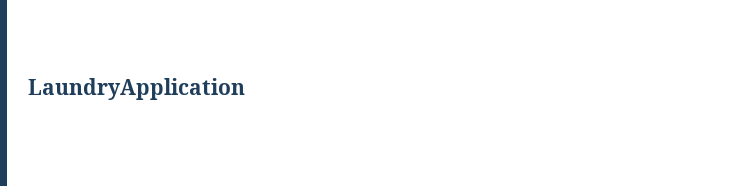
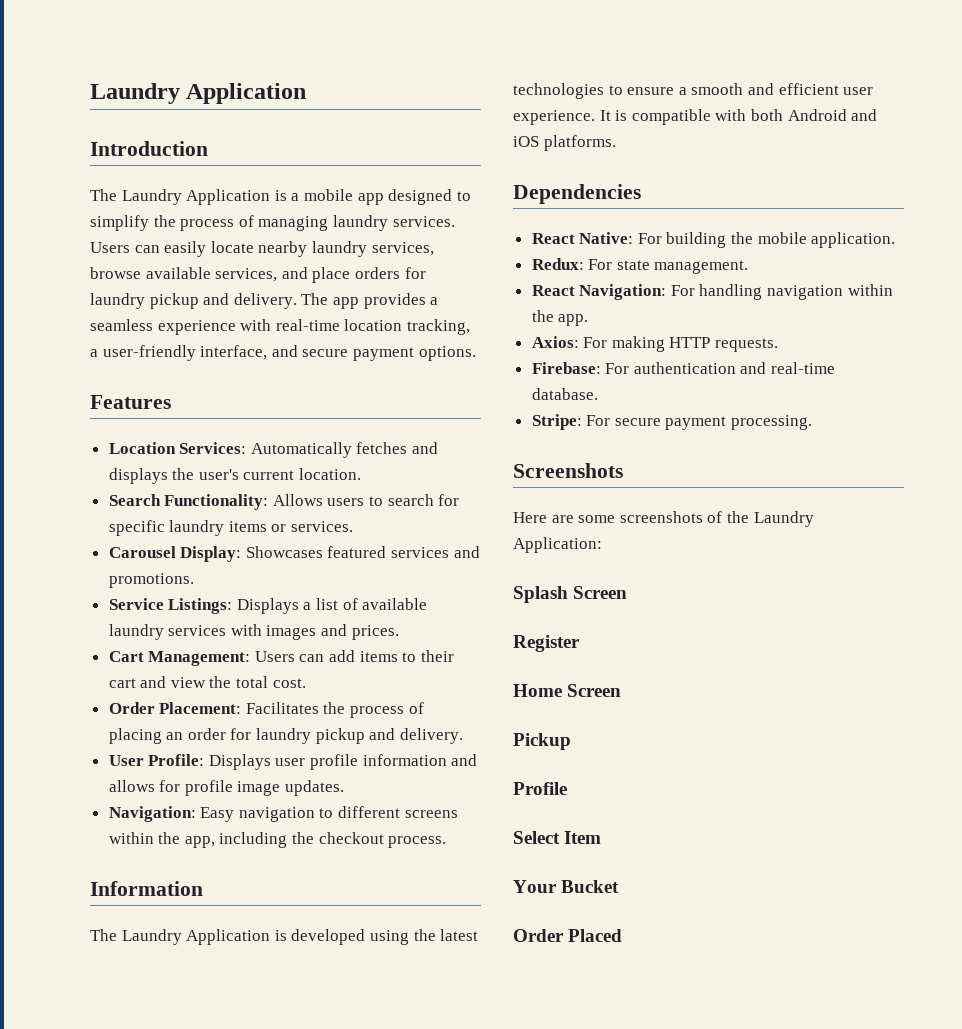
[28,78,245,100] LaundryApplication -> [90,83,307,104] [90,141,208,156] [90,189,471,205] [90,215,455,231] [90,241,434,257] [90,267,426,283] [90,293,439,309] [90,319,470,335] [90,345,476,361] [90,395,171,409] [108,442,439,458] [108,468,362,484] [108,494,460,510] [108,520,354,536] [108,546,480,562] [108,573,194,588] [108,598,428,614] [108,624,399,640] [108,650,454,666] [108,676,306,688] [108,702,424,718] [108,728,463,744] [108,754,478,770] [108,780,345,796] [108,806,458,822] [108,832,447,848] [90,881,203,896] [90,929,479,945] [513,83,874,99] [513,109,878,125] [513,135,616,151] [513,184,641,204] [531,232,896,248] [531,258,749,274] [531,284,893,300] [531,310,589,326] [531,336,779,352] [531,362,836,374] [531,388,598,400] [531,414,813,430] [513,463,623,478] [513,511,814,527] [513,537,602,553] [513,586,628,603] [513,635,580,652] [513,684,622,697] [513,733,571,750] [513,782,567,795] [513,831,602,844] [513,880,620,893] [513,929,623,942] Laundry Application // Introduction // The Laundry Application is a mobile app designed to simplify the process of managing laundry services. Users can easily locate nearby laundry services, browse available services, and place orders for laundry pickup and delivery. The app provides a seamless experience with real-time location tracking, a user-friendly interface, and secure payment options. // Features // Location Services: Automatically fetches and displays the user's current location. // Search Functionality: Allows users to search for specific laundry items or services. // Carousel Display: Showcases featured services and promotions. // Service Listings: Displays a list of available laundry services with images and prices. // Cart Management: Users can add items to their cart and view the total cost. // Order Placement: Facilitates the process of placing an order for laundry pickup and delivery. // User Profile: Displays user profile information and allows for profile image updates. // Navigation: Easy navigation to different screens within the app, including the checkout process. // Information // The Laundry Application is developed using the latest technologies to ensure a smooth and efficient user experience. It is compatible with both Android and iOS platforms. // Dependencies // React Native: For building the mobile application. // Redux: For state management. // React Navigation: For handling navigation within the app. // Axios: For making HTTP requests. // Firebase: For authentication and real-time database. // Stripe: For secure payment processing. // Screenshots // Here are some screenshots of the Laundry Application: // Splash Screen // Register // Home Screen // Pickup // Profile // Select Item // Your Bucket // Order Placed

